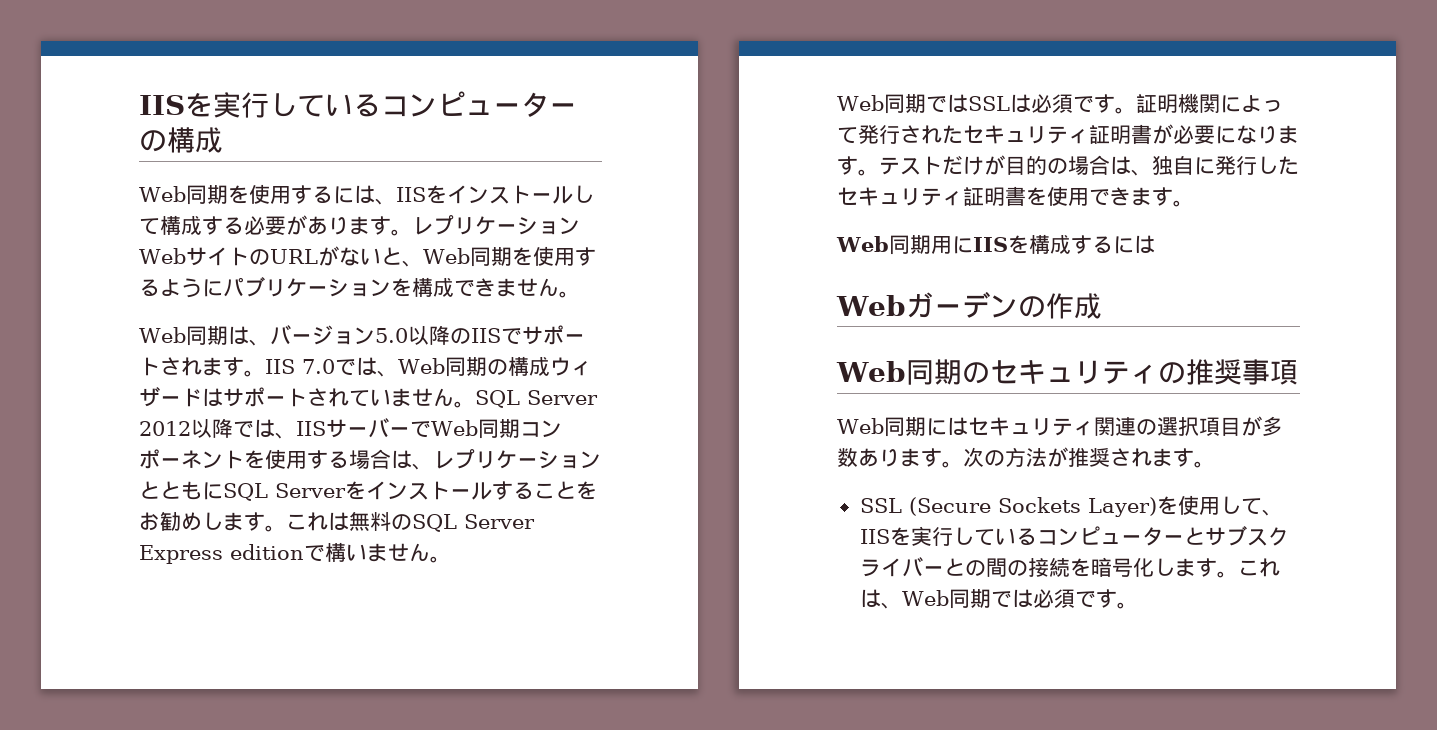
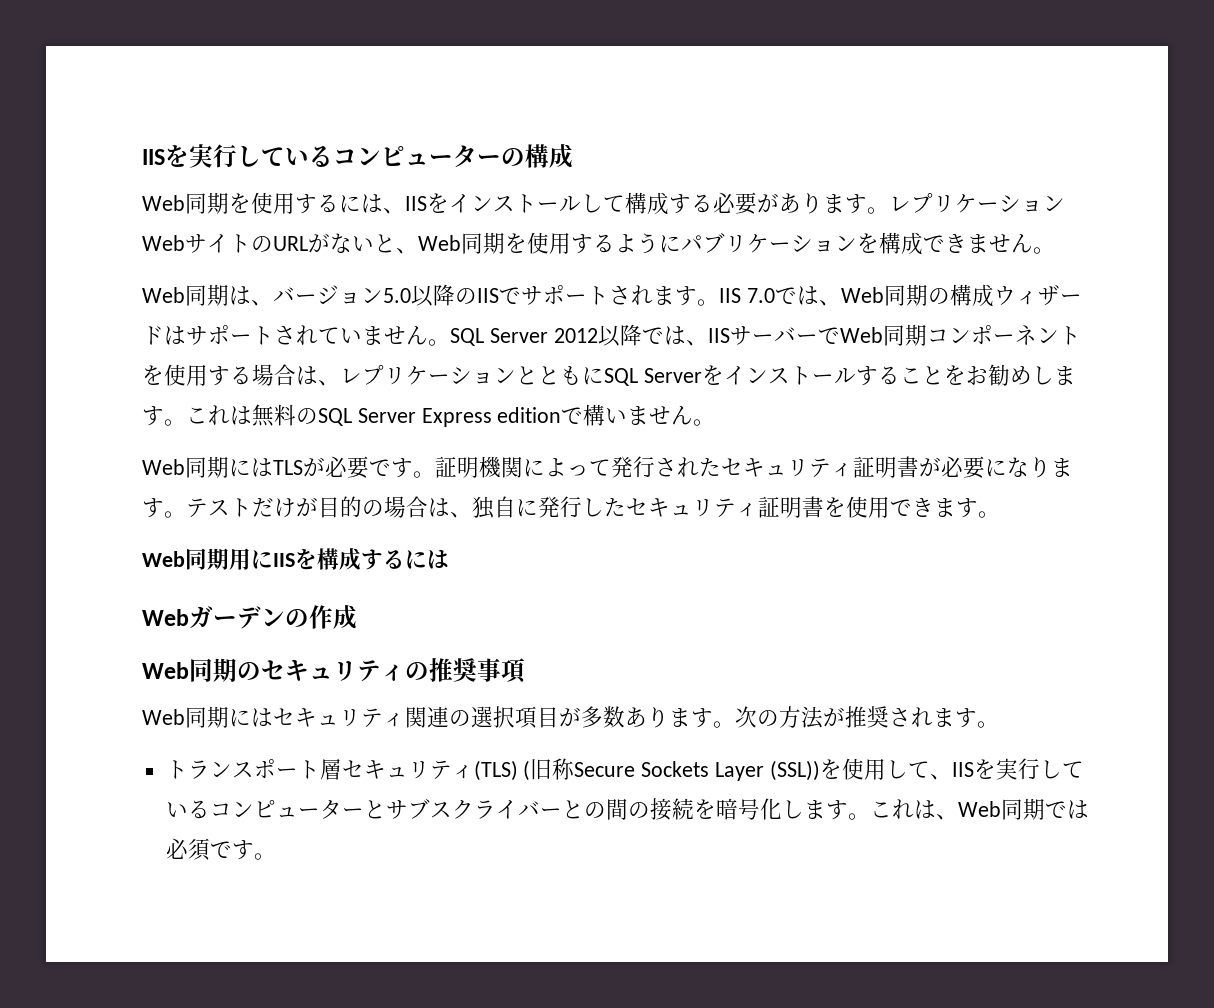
[925,94,1073,113] ではSSLは必須 -> [229,456,369,479] にはTLSが必要
[859,497,1157,517] SSL (Secure Sockets Layer) -> [165,758,820,781] トランスポート層セキュリティ(TLS) (旧称Secure Sockets Layer (SSL))

